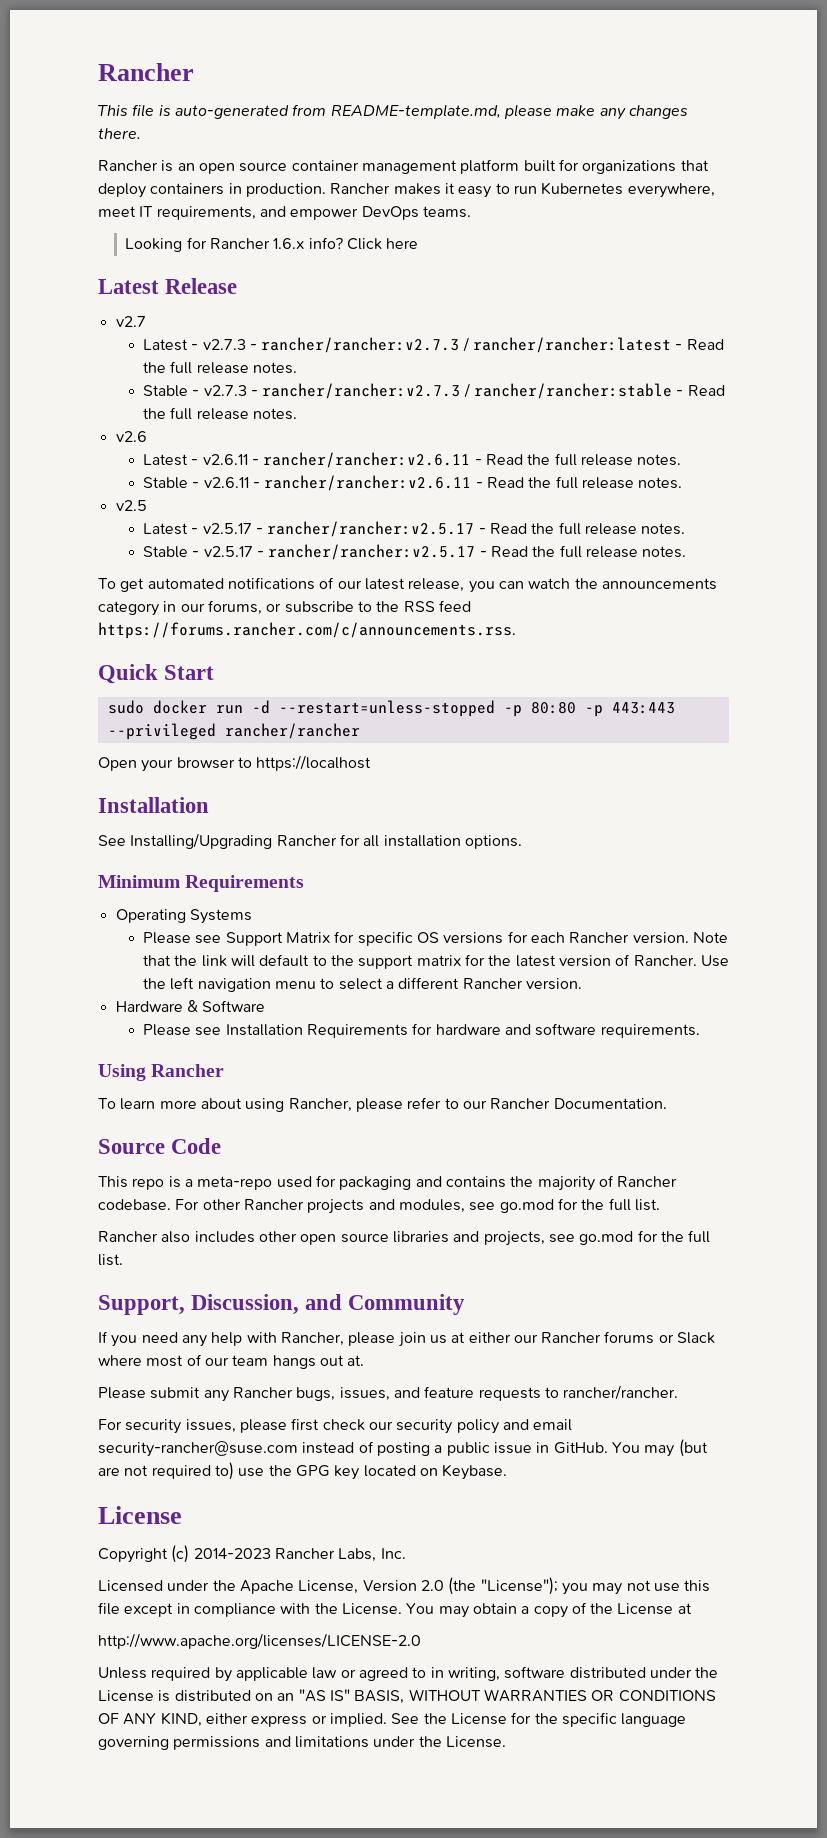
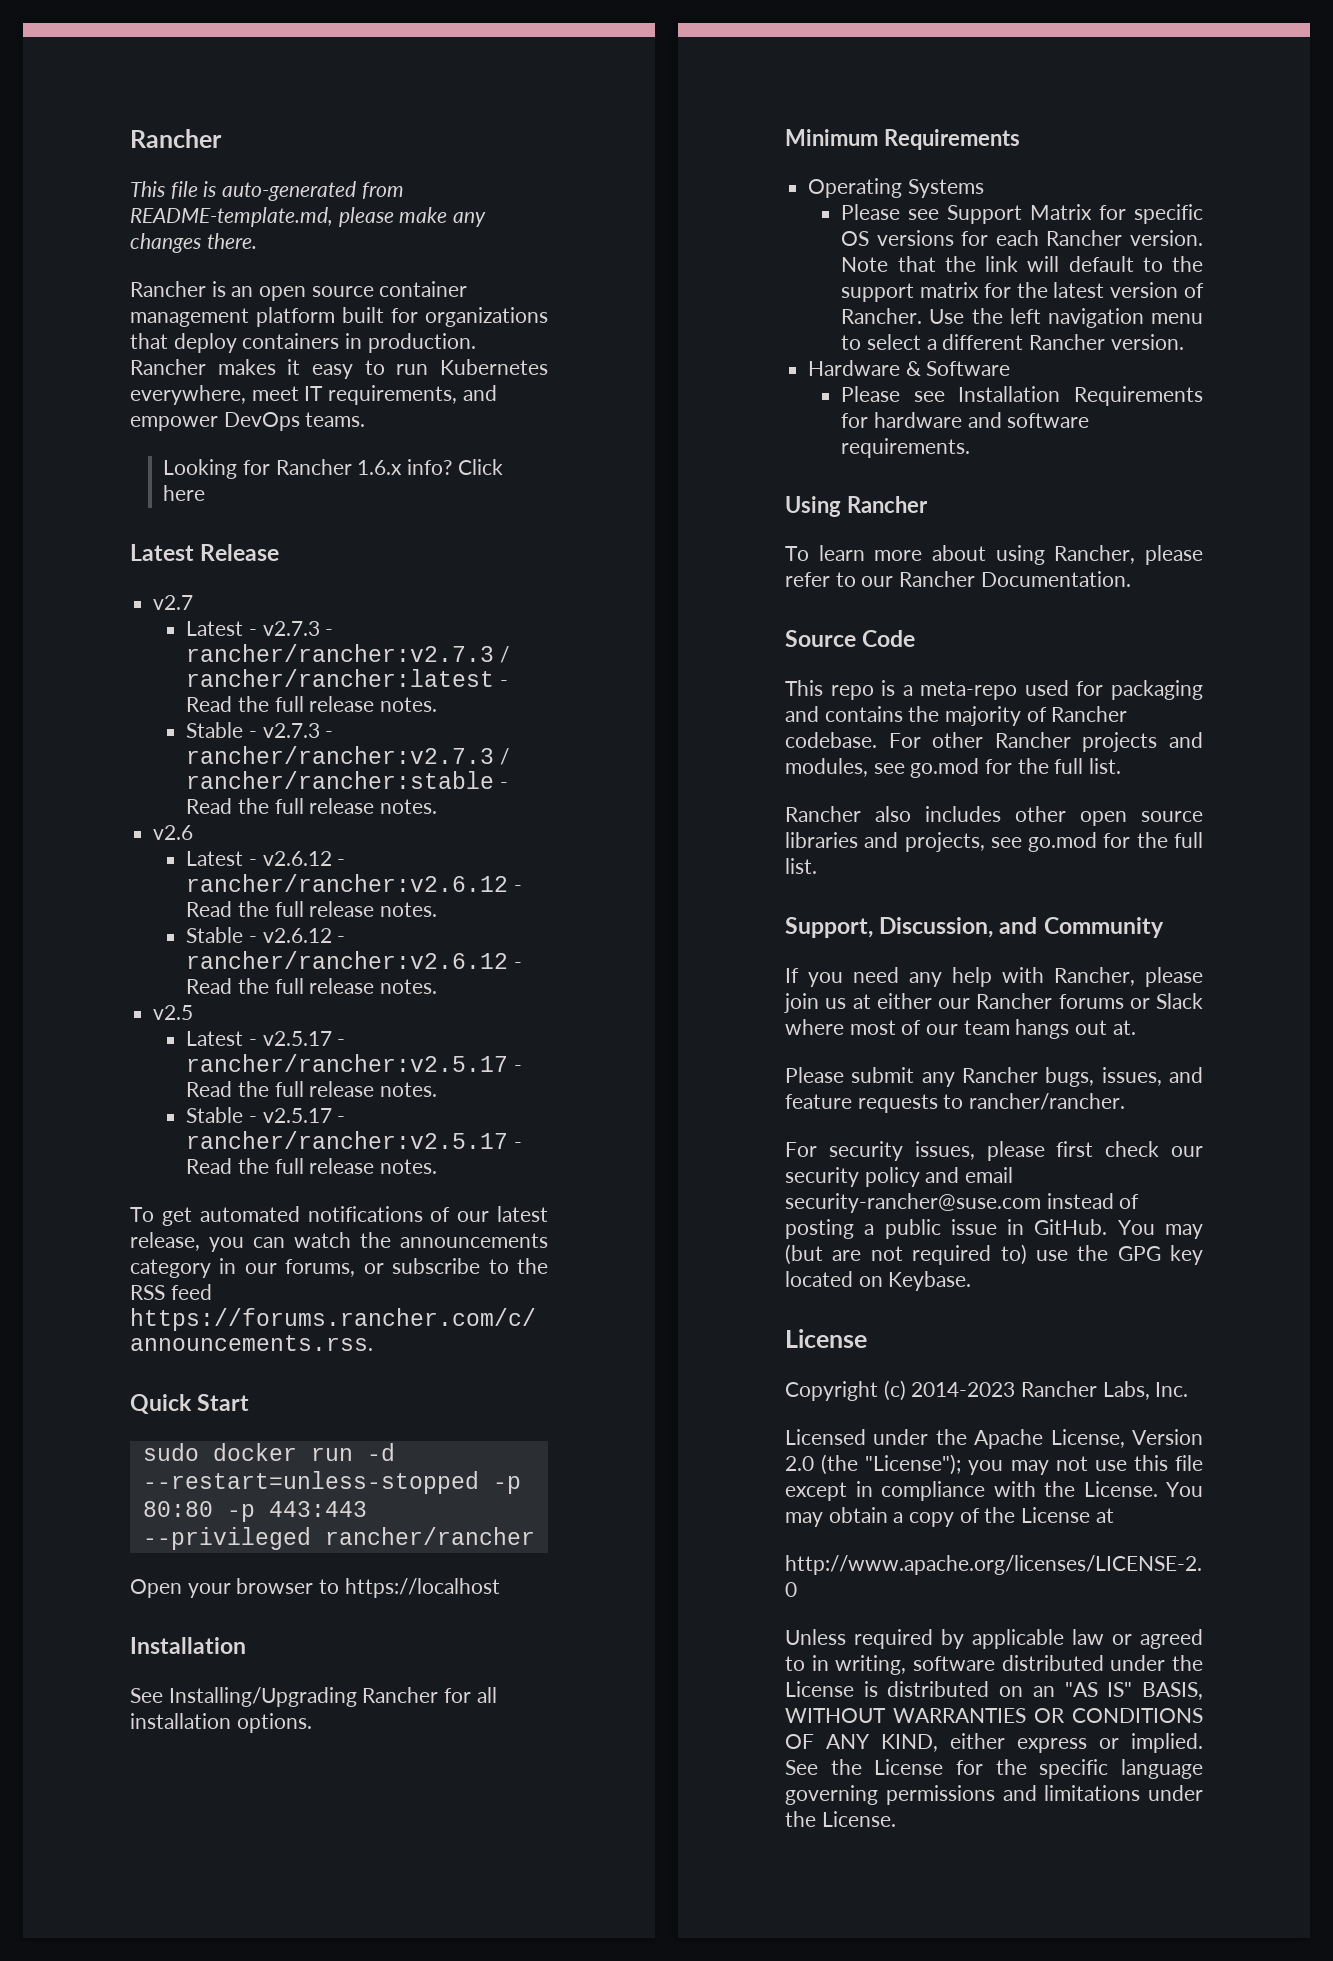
[202,452,682,468] [143,475,472,491] v2.6.11 - rancher/rancher:v2.6.11 - Read the full release notes. // Stable - v2.6.11 - rancher/rancher:v2.6.11 -> [262,851,346,866] [186,874,522,892] [186,901,437,917] [186,927,346,943] [186,951,509,969] v2.6.12 - rancher/rancher:v2.6.12 - Read the full release notes. // Stable - v2.6.12 - rancher/rancher:v2.6.12

